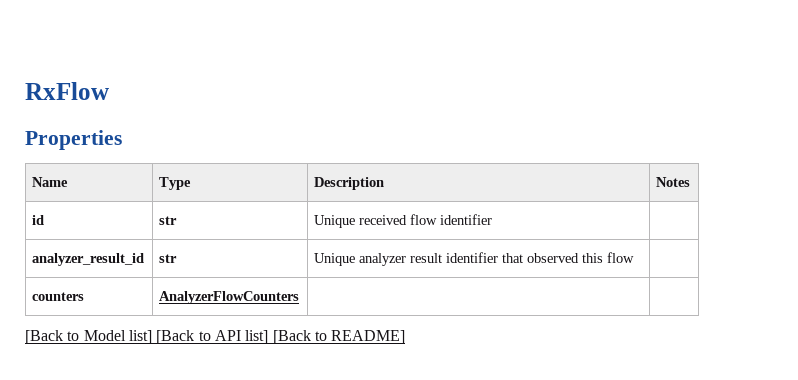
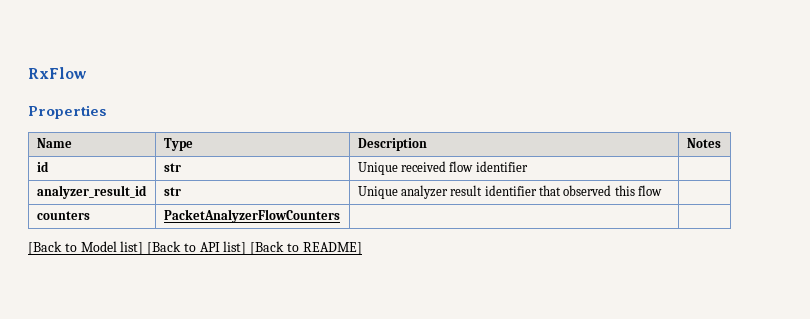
[159,291,300,304] AnalyzerFlowCounters -> [163,209,340,223] PacketAnalyzerFlowCounters

